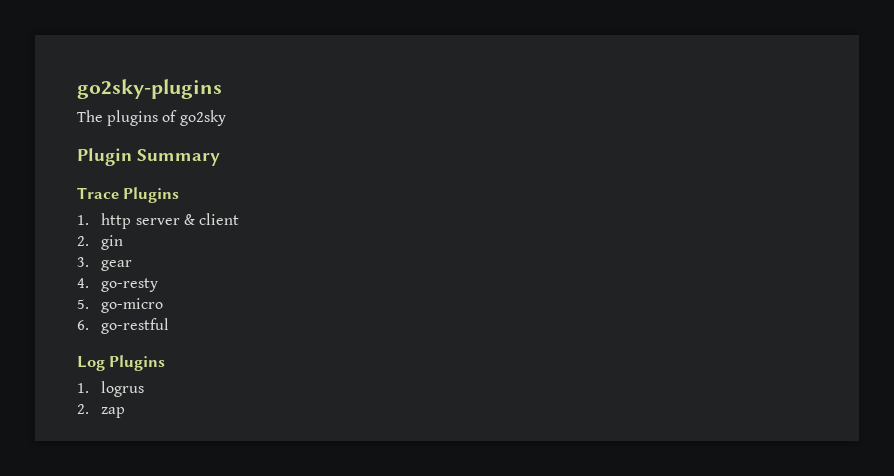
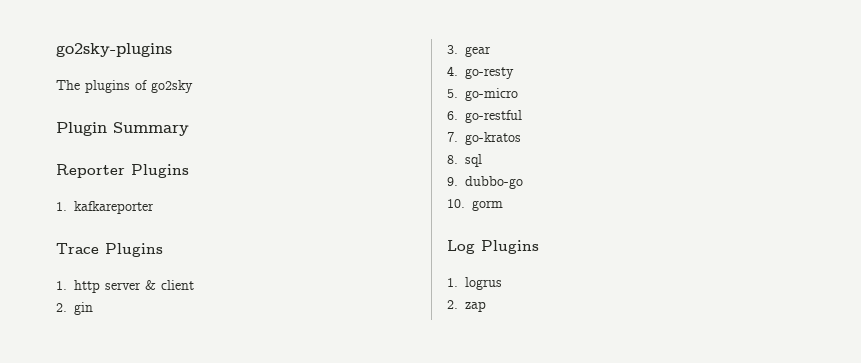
(220, 157) none -> [56,164,189,178] [56,201,154,214] // Reporter Plugins // 1. kafkareporter
(170, 326) none -> [447,132,521,145] [447,154,482,167] [447,176,523,189] [447,199,503,211] // 7. go-kratos // 8. sql // 9. dubbo-go // 10. gorm

